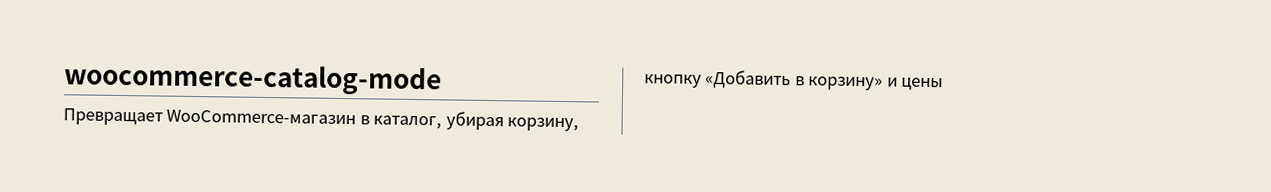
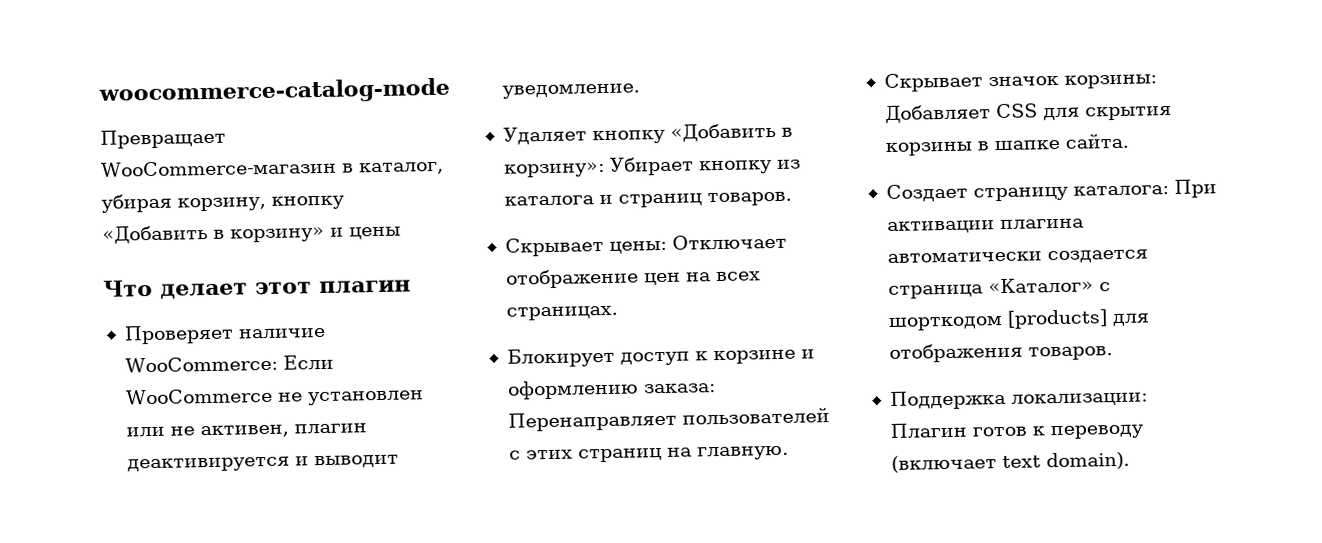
(944, 84) none -> [103,279,411,300] [123,324,326,345] [124,354,334,373] [125,387,424,406] [125,423,367,439] [126,454,399,473] [501,83,640,99] [502,122,793,145] [503,156,801,178] [503,191,792,208] [504,233,787,257] [504,268,761,289] [505,305,618,321] [506,347,815,368] [506,379,716,400] [507,407,830,432] [508,445,789,463] [883,72,1157,93] [884,103,1172,124] [884,132,1129,157] [885,179,1217,203] [886,218,1084,235] [886,249,1148,264] [887,277,1111,300] [887,309,1150,332] [888,342,1113,364] [889,389,1148,410] [889,422,1144,440] [890,451,1130,473] // Что делает этот плагин // Проверяет наличие WooCommerce: Если WooCommerce не установлен или не активен, плагин деактивируется и выводит уведомление. // Удаляет кнопку «Добавить в корзину»: Убирает кнопку из каталога и страниц товаров. // Скрывает цены: Отключает отображение цен на всех страницах. // Блокирует доступ к корзине и оформлению заказа: Перенаправляет пользователей с этих страниц на главную. // Скрывает значок корзины: Добавляет CSS для скрытия корзины в шапке сайта. // Создает страницу каталога: При активации плагина автоматически создается страница «Каталог» с шорткодом [products] для отображения товаров. // Поддержка локализации: Плагин готов к переводу (включает text domain).

